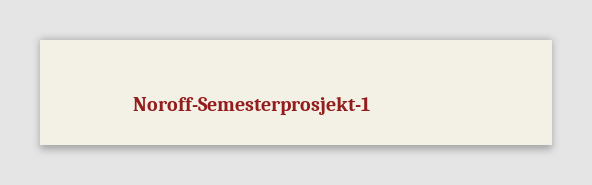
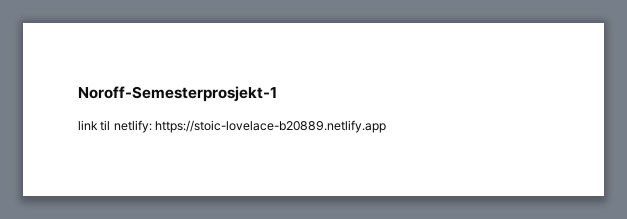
(370, 105) none -> [78,120,387,133] // link til netlify: https://stoic-lovelace-b20889.netlify.app

